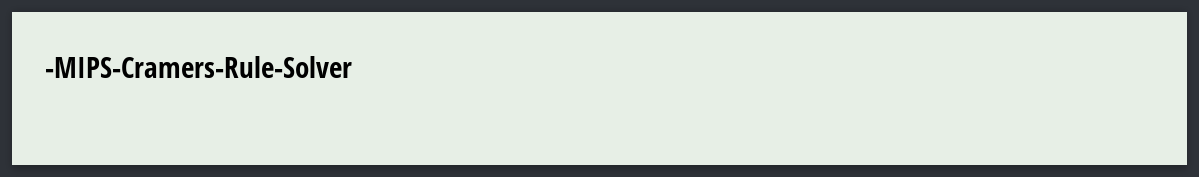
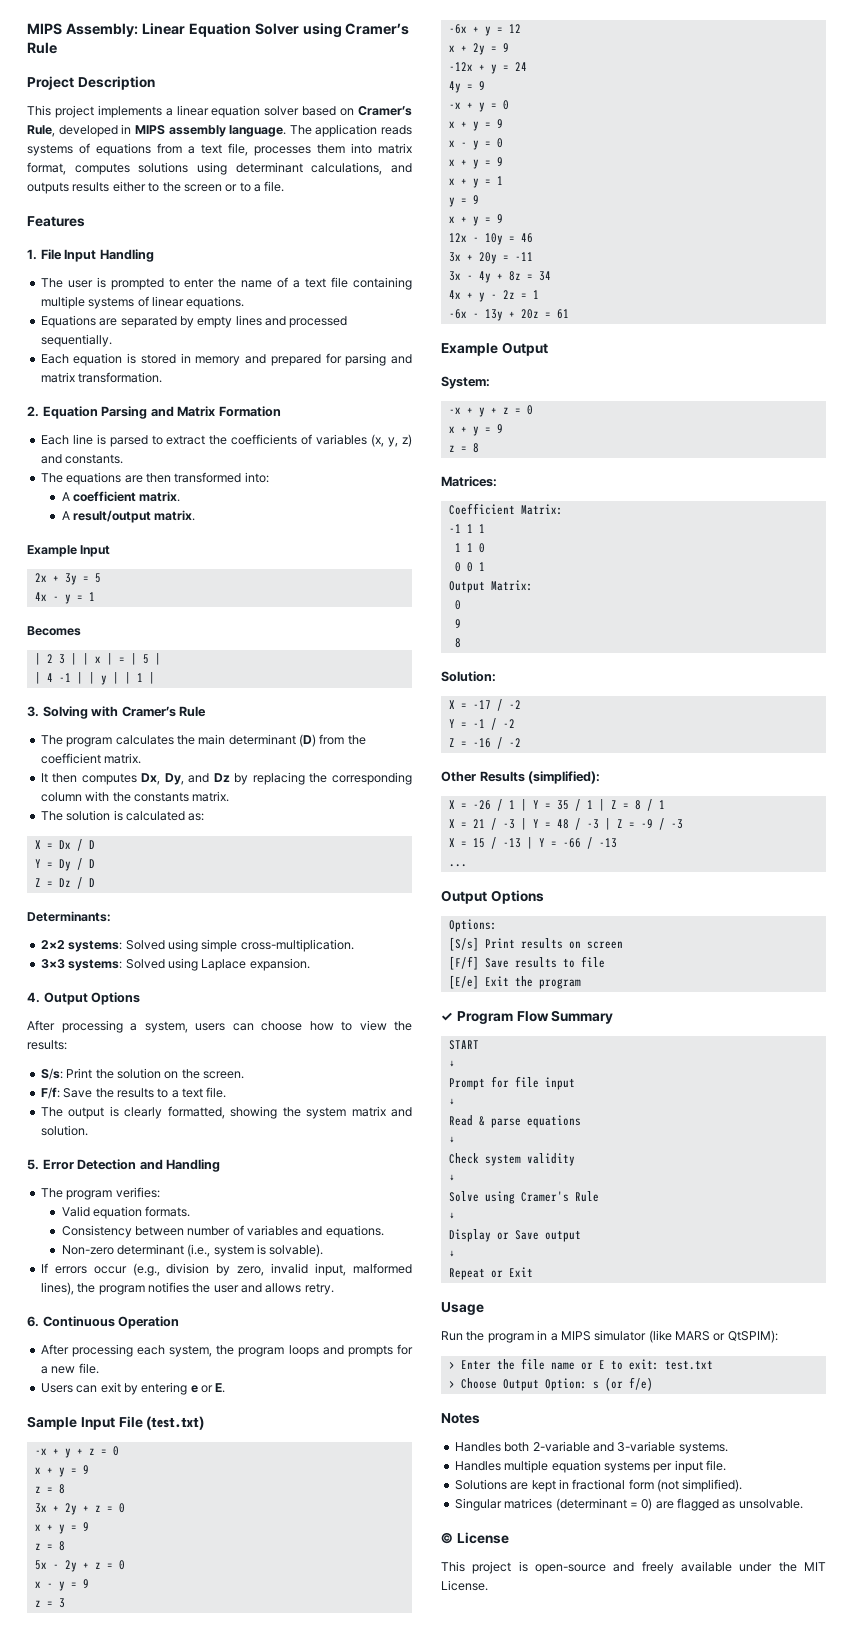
[45,56,352,78] -MIPS-Cramers-Rule-Solver -> [27,23,410,38] [27,42,57,54] [27,76,155,90] [27,105,413,118] [27,124,412,137] [27,143,412,156] [27,162,412,175] [27,181,285,194] [27,216,85,227] [27,249,154,262] [40,277,412,290] [40,296,245,309] [40,315,348,328] [40,334,112,347] [40,353,412,366] [40,372,163,383] [27,406,281,419] [40,434,412,447] [40,454,124,464] [40,472,269,485] [61,491,181,502] [61,510,196,523] [27,545,111,557] [34,573,101,585] [34,592,95,604] [27,626,81,636] [34,653,161,665] [34,672,155,685] [27,706,207,719] [40,734,366,747] [40,753,142,764] [40,772,412,785] [40,791,230,802] [40,810,205,821] [34,839,95,851] [34,858,95,871] [34,877,95,889] [27,911,111,922] [40,939,354,952] [40,958,310,971] [27,992,141,1005] [27,1020,412,1033] [27,1040,67,1050] [40,1068,244,1080] [40,1087,227,1099] [40,1106,413,1119] [40,1125,88,1136] [27,1159,221,1172] [40,1187,160,1200] [61,1206,191,1219] [61,1225,384,1238] [61,1244,324,1257] [40,1263,412,1276] [40,1282,334,1295] [27,1316,180,1329] [40,1344,414,1357] [40,1363,99,1374] [40,1382,226,1395] [27,1416,205,1430] [34,1446,119,1458] [34,1465,89,1477] [34,1484,65,1494] [34,1503,125,1515] [34,1522,89,1534] [34,1541,65,1551] [34,1560,125,1572] [34,1579,89,1591] [34,1598,65,1608] [448,24,521,36] [448,43,509,55] [448,62,527,74] [448,81,485,93] [448,100,509,112] [448,119,503,131] [448,138,503,150] [448,157,503,169] [448,176,503,188] [448,195,479,207] [448,214,503,226] [448,233,533,245] [448,252,533,264] [448,271,551,283] [448,290,539,302] [448,309,569,321] [441,342,548,356] [441,376,490,389] [448,405,533,417] [448,424,503,436] [448,443,479,453] [441,476,497,487] [448,503,563,515] [448,524,485,533] [454,543,485,553] [454,562,485,572] [448,580,533,593] [454,600,461,610] [454,619,461,628] [454,638,461,648] [441,671,496,682] [448,699,521,711] [448,718,515,730] [448,737,521,749] [441,771,601,784] [448,799,665,811] [448,818,683,830] [448,837,617,849] [448,864,467,867] [441,890,544,904] [448,919,497,932] [448,937,623,951] [448,956,605,970] [448,975,581,989] [441,1010,614,1024] [448,1040,479,1050] [448,1060,455,1068] [448,1076,575,1090] [448,1098,455,1106] [448,1115,581,1128] [448,1136,455,1144] [448,1153,575,1166] [448,1174,455,1182] [448,1191,599,1204] [448,1212,455,1220] [448,1229,581,1242] [448,1250,455,1258] [448,1267,533,1280] [441,1302,484,1315] [441,1330,778,1343] [448,1358,713,1370] [448,1377,653,1391] [441,1413,480,1424] [454,1441,728,1454] [454,1460,726,1473] [454,1479,743,1492] [454,1498,803,1511] [441,1532,509,1544] [441,1561,826,1574] [441,1580,488,1591] MIPS Assembly: Linear Equation Solver using Cramer’s Rule // Project Description // This project implements a linear equation solver based on Cramer’s Rule, developed in MIPS assembly language. The application reads systems of equations from a text file, processes them into matrix format, computes solutions using determinant calculations, and outputs results either to the screen or to a file. // Features // 1. File Input Handling // The user is prompted to enter the name of a text file containing multiple systems of linear equations. // Equations are separated by empty lines and processed sequentially. // Each equation is stored in memory and prepared for parsing and matrix transformation. // 2. Equation Parsing and Matrix Formation // Each line is parsed to extract the coefficients of variables (x, y, z) and constants. // The equations are then transformed into: // A coefficient matrix. // A result/output matrix. // Example Input // 2x + 3y = 5 // 4x - y = 1 // Becomes // | 2 3 | | x | = | 5 | // | 4 -1 | | y | | 1 | // 3. Solving with Cramer’s Rule // The program calculates the main determinant (D) from the coefficient matrix. // It then computes Dx, Dy, and Dz by replacing the corresponding column with the constants matrix. // The solution is calculated as: // X = Dx / D // Y = Dy / D // Z = Dz / D // Determinants: // 2×2 systems: Solved using simple cross-multiplication. // 3×3 systems: Solved using Laplace expansion. // 4. Output Options // After processing a system, users can choose how to view the results: // S/s: Print the solution on the screen. // F/f: Save the results to a text file. // The output is clearly formatted, showing the system matrix and solution. // 5. Error Detection and Handling // The program verifies: // Valid equation formats. // Consistency between number of variables and equations. // Non-zero determinant (i.e., system is solvable). // If errors occur (e.g., division by zero, invalid input, malformed lines), the program notifies the user and allows retry. // 6. Continuous Operation // After processing each system, the program loops and prompts for a new file. // Users can exit by entering e or E. // Sample Input File (test.txt) // -x + y + z = 0 // x + y = 9 // z = 8 // 3x + 2y + z = 0 // x + y = 9 // z = 8 // 5x - 2y + z = 0 // x - y = 9 // z = 3 // -6x + y = 12 // x + 2y = 9 // -12x + y = 24 // 4y = 9 // -x + y = 0 // x + y = 9 // x - y = 0 // x + y = 9 // x + y = 1 // y = 9 // x + y = 9 // 12x - 10y = 46 // 3x + 20y = -11 // 3x - 4y + 8z = 34 // 4x + y - 2z = 1 // -6x - 13y + 20z = 61 // Example Output // System: // -x + y + z = 0 // x + y = 9 // z = 8 // Matrices: // Coefficient Matrix: // -1 1 1 // 1 1 0 // 0 0 1 // Output Matrix: // 0 // 9 // 8 // Solution: // X = -17 / -2 // Y = -1 / -2 // Z = -16 / -2 // Other Results (simplified): // X = -26 / 1 | Y = 35 / 1 | Z = 8 / 1 // X = 21 / -3 | Y = 48 / -3 | Z = -9 / -3 // X = 15 / -13 | Y = -66 / -13 // ... // Output Options // Options: // [S/s] Print results on screen // [F/f] Save results to file // [E/e] Exit the program // ✓ Program Flow Summary // START // ↓ // Prompt for file input // ↓ // Read & parse equations // ↓ // Check system validity // ↓ // Solve using Cramer's Rule // ↓ // Display or Save output // ↓ // Repeat or Exit // Usage // Run the program in a MIPS simulator (like MARS or QtSPIM): // > Enter the file name or E to exit: test.txt // > Choose Output Option: s (or f/e) // Notes // Handles both 2-variable and 3-variable systems. // Handles multiple equation systems per input file. // Solutions are kept in fractional form (not simplified). // Singular matrices (determinant = 0) are flagged as unsolvable. // © License // This project is open-source and freely available under the MIT License.

